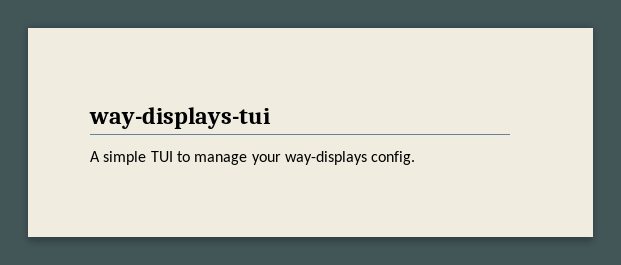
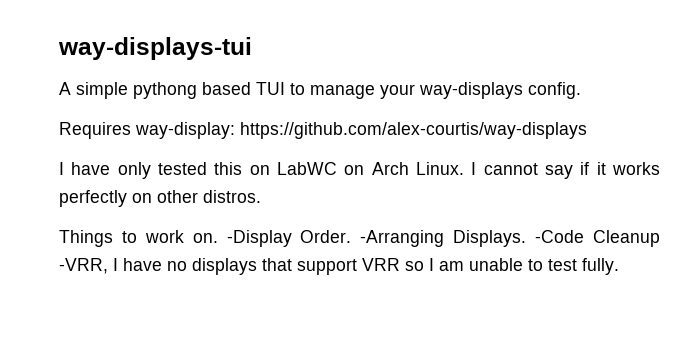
(147, 158) none -> [133,82,251,99] pythong based
(416, 158) none -> [59,122,587,139] [59,162,660,179] [59,190,261,207] [59,230,661,247] [59,258,619,275] // Requires way-display: https://github.com/alex-courtis/way-displays // I have only tested this on LabWC on Arch Linux. I cannot say if it works perfectly on other distros. // Things to work on. -Display Order. -Arranging Displays. -Code Cleanup -VRR, I have no displays that support VRR so I am unable to test fully.

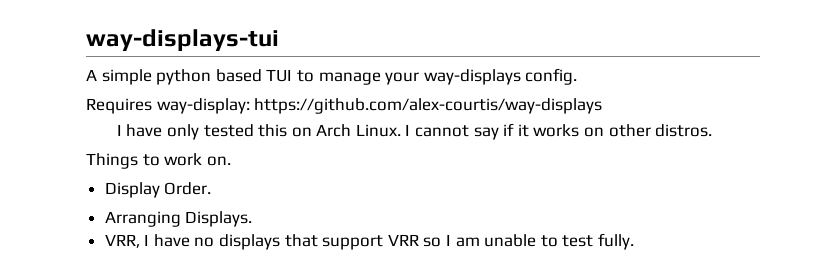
[133,82,197,99] pythong -> [156,69,212,85] python
[277,162,365,175] LabWC on -> (312, 132) none
[59,190,127,207] perfectly -> (580, 130) none
[226,230,292,247] -Display -> [104,182,160,198] // Display
[360,230,445,247] -Arranging -> [104,211,181,227] // Arranging
[535,230,661,247] [59,258,108,274] -Code Cleanup -VRR, -> [104,234,140,248] // VRR,

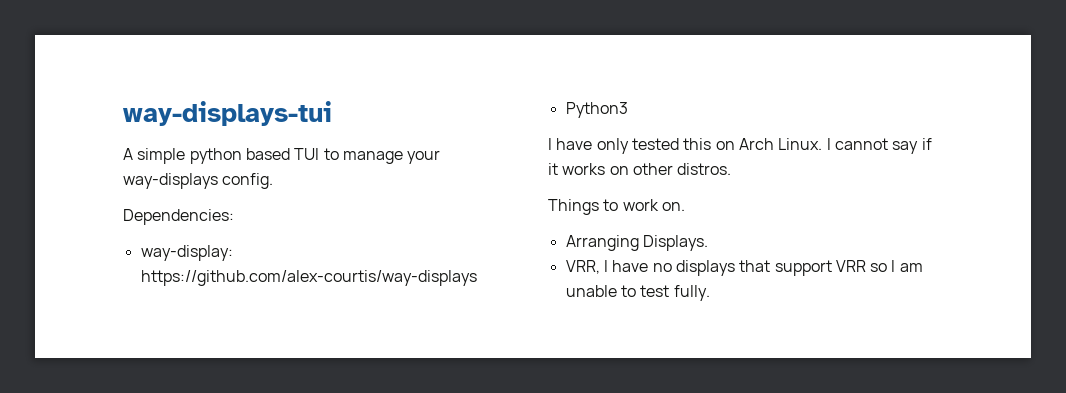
[86,98,152,114] Requires -> [123,209,234,225] Dependencies: //
(603, 106) none -> [565,102,628,118] // Python3
[104,182,212,198] // Display Order. -> (685, 206) none

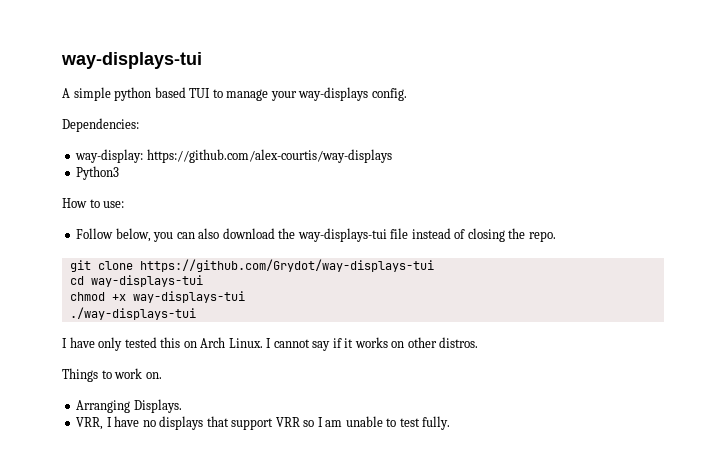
(628, 110) none -> [62,198,125,208] [76,228,556,242] [69,259,434,272] [69,275,203,287] [69,291,245,303] [69,307,196,320] // How to use: // Follow below, you can also download the way-displays-tui file instead of closing the repo. // git clone https://github.com/Grydot/way-displays-tui // cd way-displays-tui // chmod +x way-displays-tui // ./way-displays-tui

